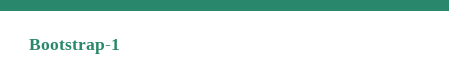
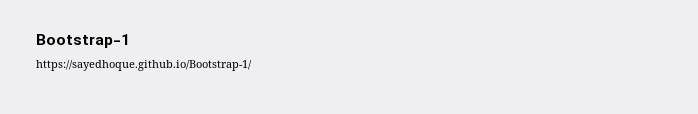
(120, 46) none -> [36,60,252,71] // https://sayedhoque.github.io/Bootstrap-1/

